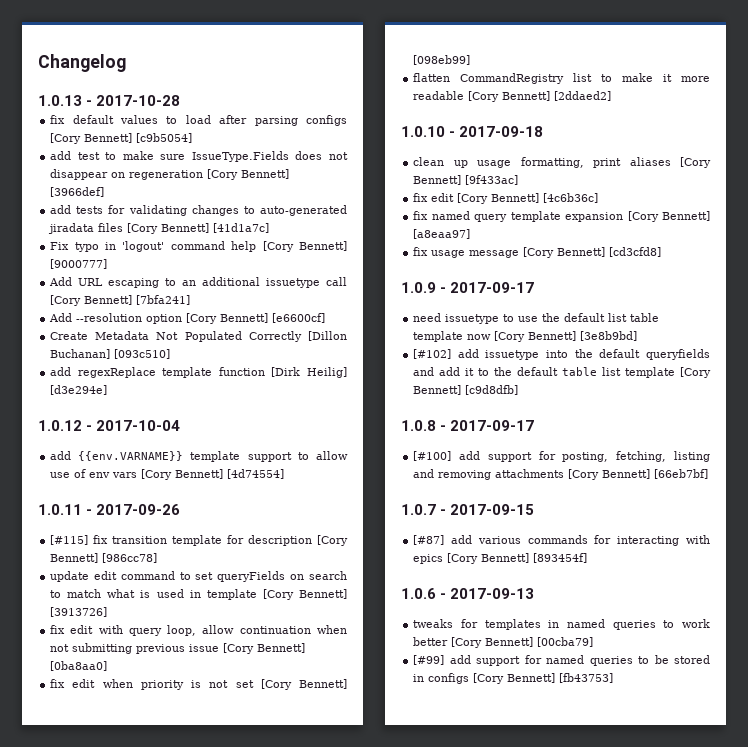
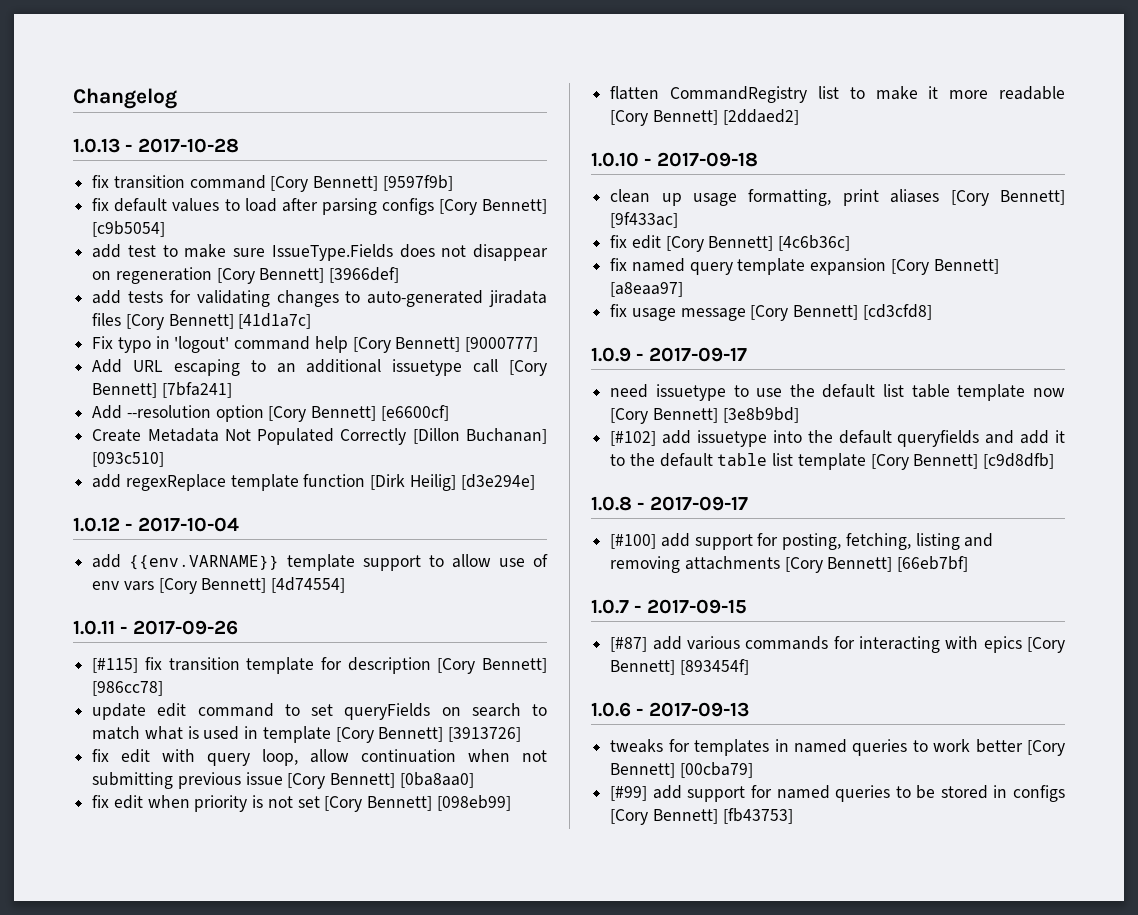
(181, 100) none -> [92,175,453,192] // fix transition command [Cory Bennett] [9597f9b]

